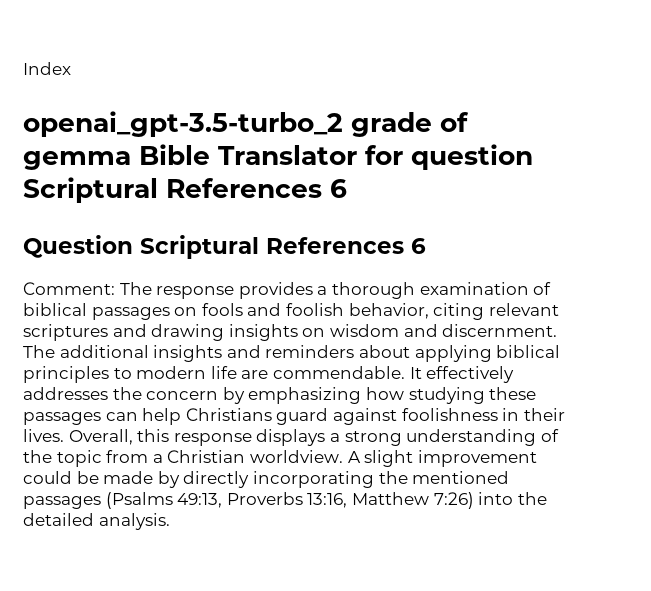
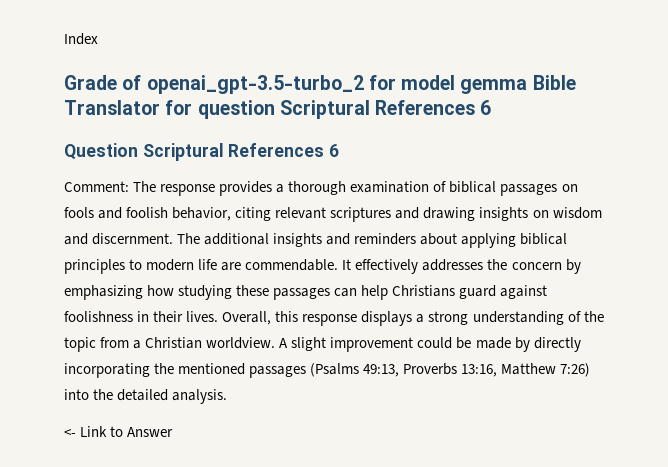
[23,111,469,137] openai_gpt-3.5-turbo_2 grade of -> [64,75,456,94] Grade of openai_gpt-3.5-turbo_2 for model
(170, 521) none -> [64,426,174,437] // <- Link to Answer

